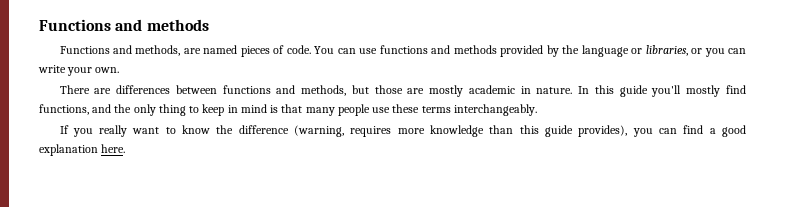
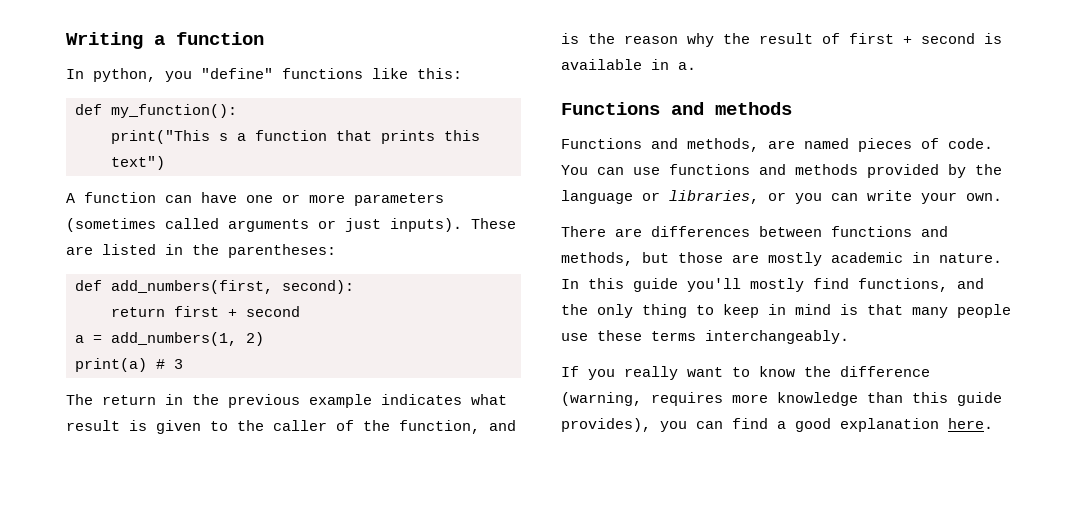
(39, 25) none -> [66,32,264,49] [66,68,462,82] [75,104,237,118] [111,130,480,144] [111,156,165,170] [66,192,444,206] [66,218,516,232] [66,244,336,258] [75,280,354,294] [111,306,300,317] [75,332,264,346] [75,358,183,372] [66,394,507,408] [66,420,516,434] [561,33,1002,47] [561,59,696,70] Writing a function // In python, you "define" functions like this: // def my_function(): // print("This s a function that prints this text") // A function can have one or more parameters (sometimes called arguments or just inputs). These are listed in the parentheses: // def add_numbers(first, second): // return first + second // a = add_numbers(1, 2) // print(a) # 3 // The return in the previous example indicates what result is given to the caller of the function, and is the reason why the result of first + second is available in a. //

